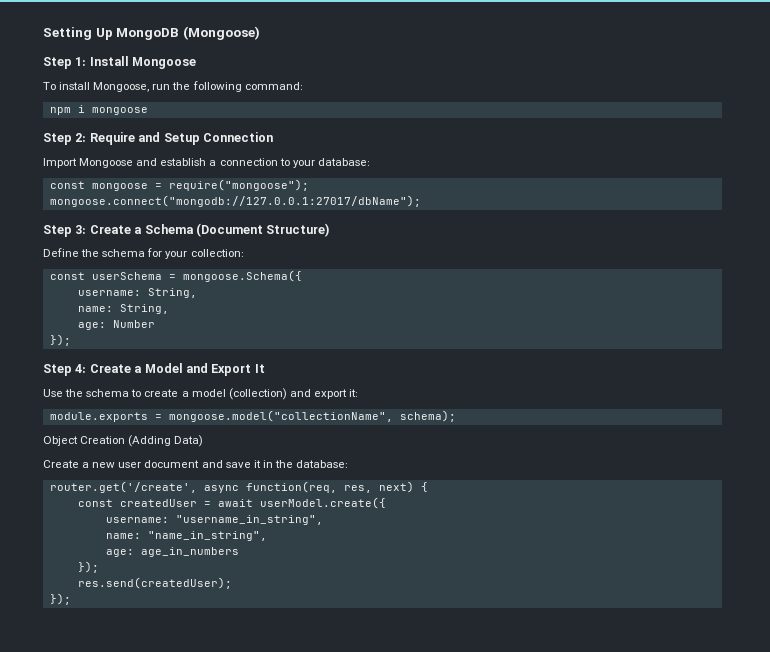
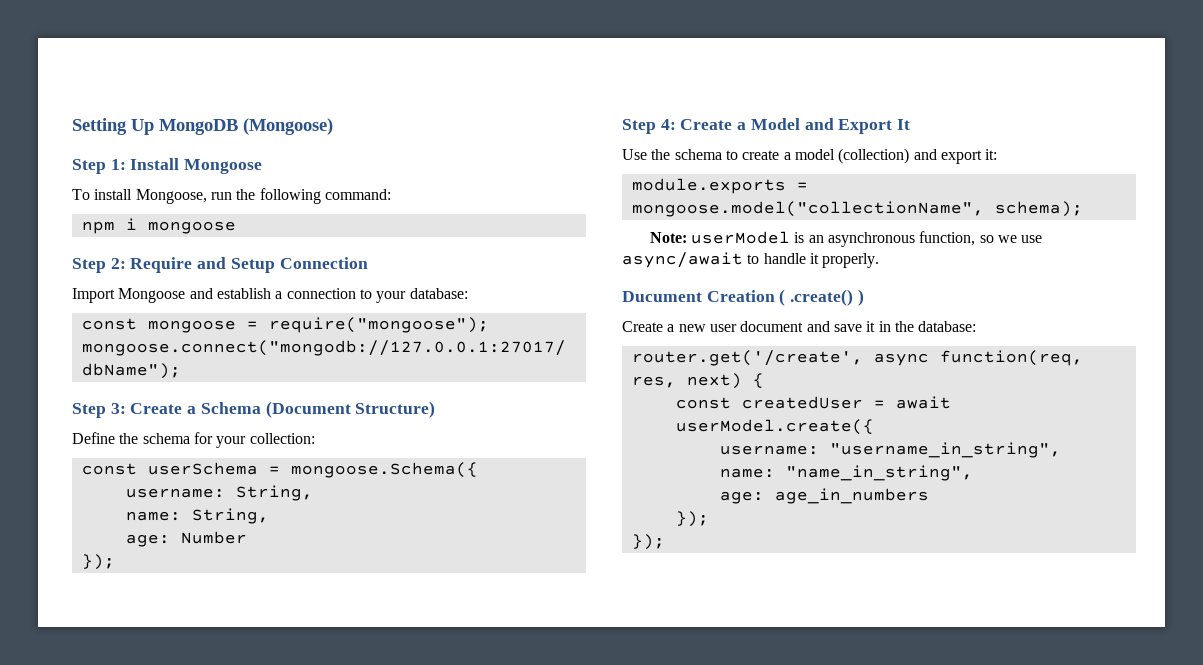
[43,435,204,447] Object Creation (Adding Data) -> [649,231,1043,247] [622,252,880,268] [622,289,864,306] Note: userModel is an asynchronous function, so we use async/await to handle it properly. // Ducument Creation ( .create() )
[77,577,232,589] // res.send(createdUser); -> (709, 519) none

